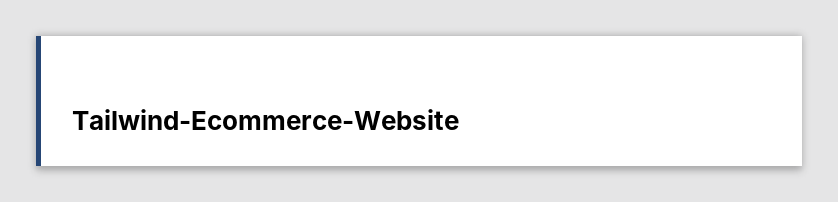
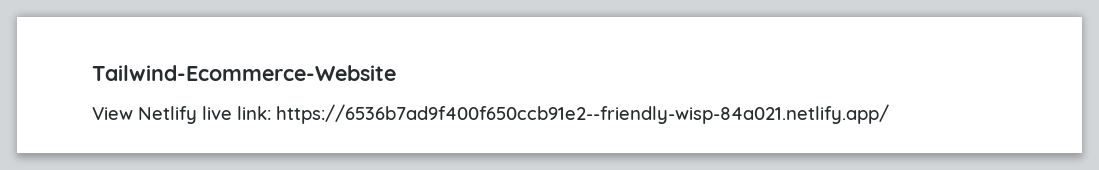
(459, 119) none -> [92,104,889,124] // View Netlify live link: https://6536b7ad9f400f650ccb91e2--friendly-wisp-84a021.netlify.app/

